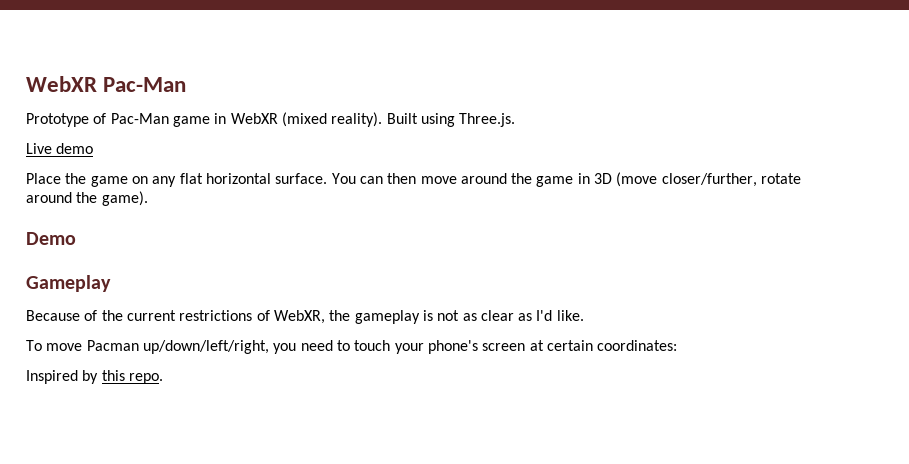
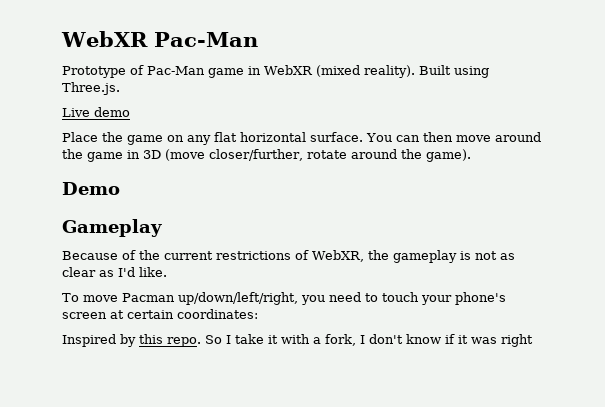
(163, 378) none -> [205,334,533,347] So I take it with a fork, I don't know if it was right

